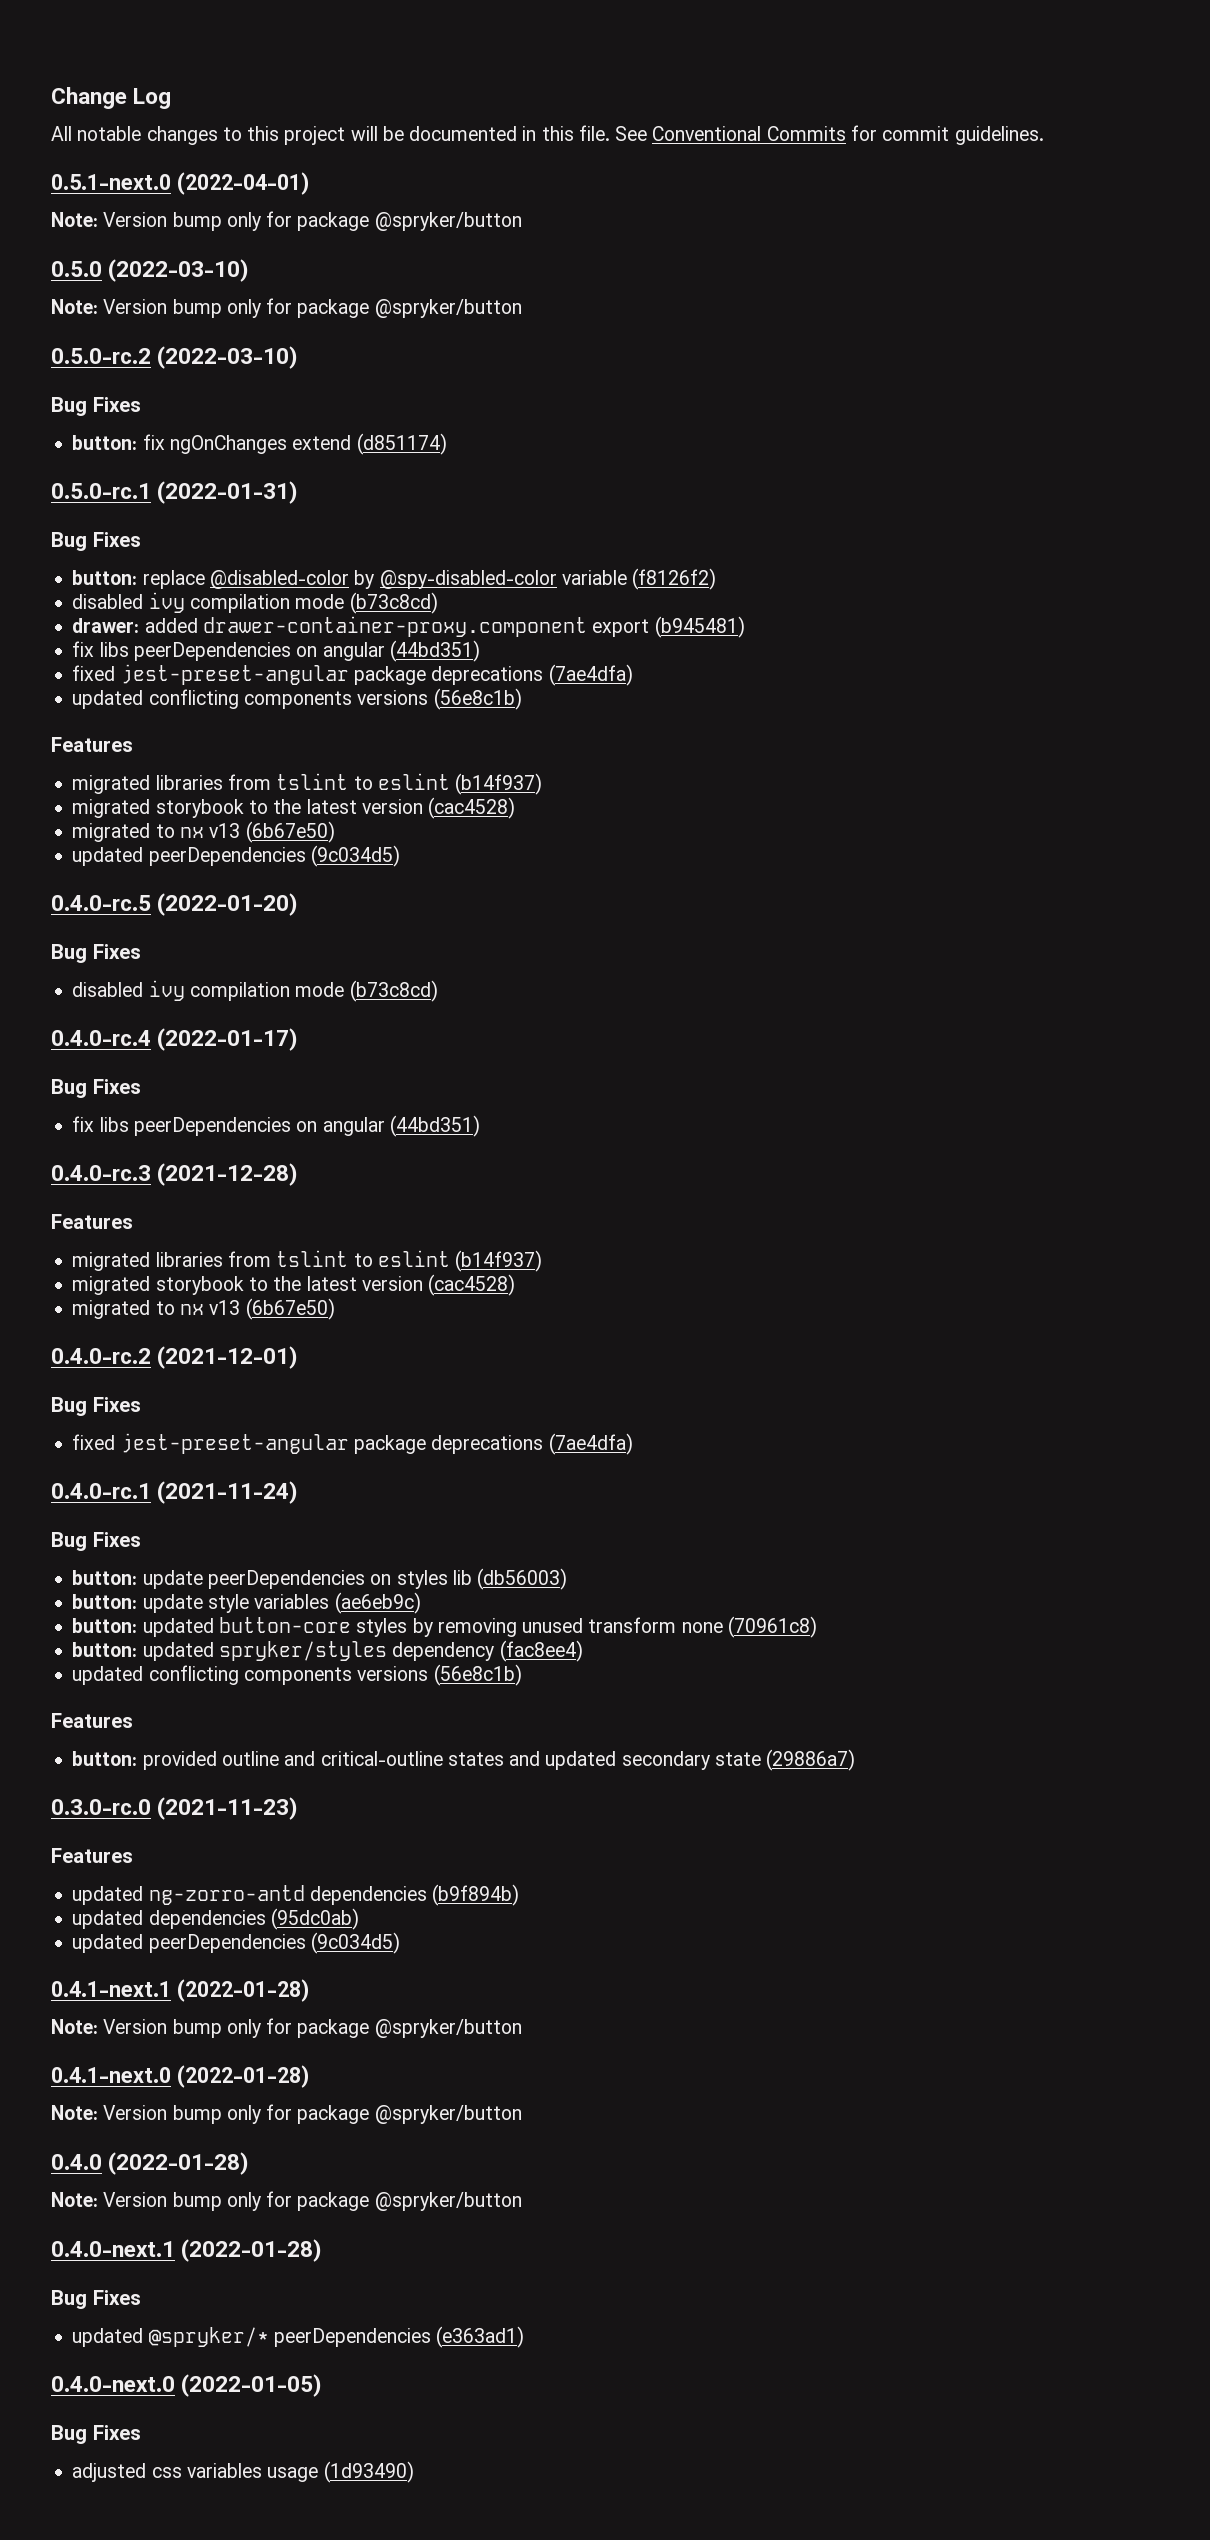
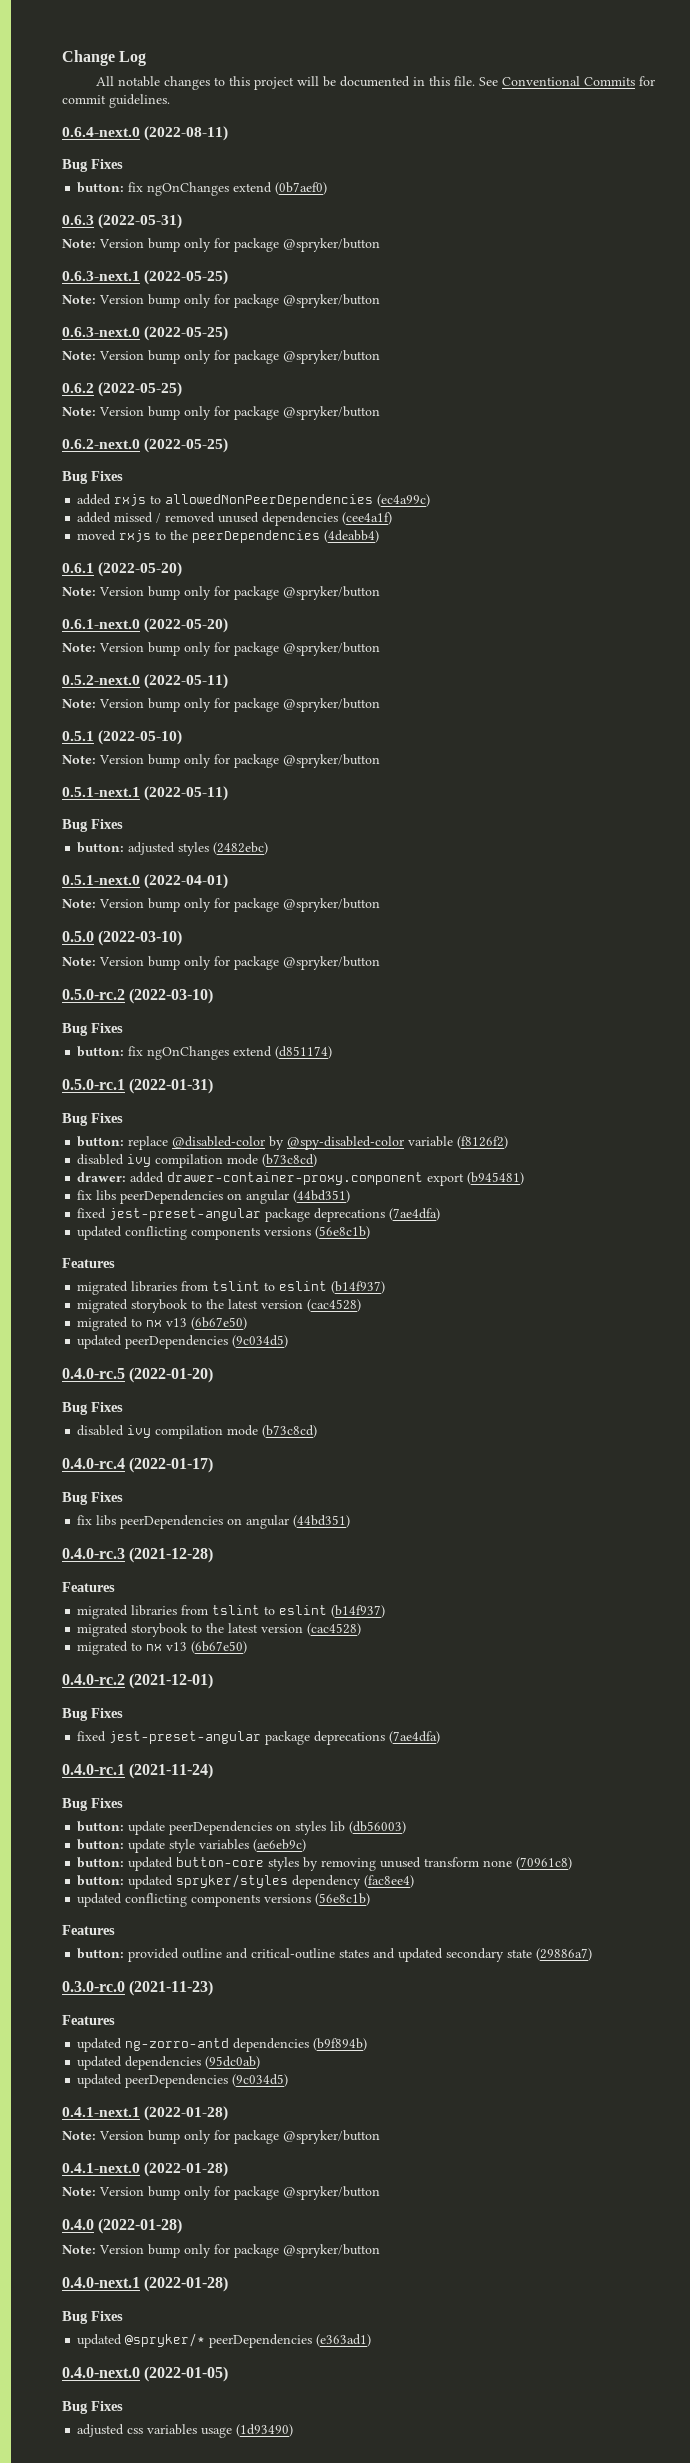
(1044, 135) none -> [62,126,229,141] [62,159,123,172] [77,182,328,196] [62,214,183,229] [62,238,380,252] [62,270,229,285] [62,294,380,308] [62,326,229,341] [62,350,380,364] [62,382,183,397] [62,406,380,420] [62,438,229,453] [62,471,123,484] [77,494,431,507] [77,512,393,526] [77,530,380,543] [62,562,183,577] [62,586,380,600] [62,618,229,633] [62,642,380,656] [62,674,229,689] [62,698,380,712] [62,730,183,745] [62,754,380,768] [62,786,229,801] [62,819,123,832] [77,842,269,856] // 0.6.4-next.0 (2022-08-11) // Bug Fixes // button: fix ngOnChanges extend (0b7aef0) // 0.6.3 (2022-05-31) // Note: Version bump only for package @spryker/button // 0.6.3-next.1 (2022-05-25) // Note: Version bump only for package @spryker/button // 0.6.3-next.0 (2022-05-25) // Note: Version bump only for package @spryker/button // 0.6.2 (2022-05-25) // Note: Version bump only for package @spryker/button // 0.6.2-next.0 (2022-05-25) // Bug Fixes // added rxjs to allowedNonPeerDependencies (ec4a99c) // added missed / removed unused dependencies (cee4a1f) // moved rxjs to the peerDependencies (4deabb4) // 0.6.1 (2022-05-20) // Note: Version bump only for package @spryker/button // 0.6.1-next.0 (2022-05-20) // Note: Version bump only for package @spryker/button // 0.5.2-next.0 (2022-05-11) // Note: Version bump only for package @spryker/button // 0.5.1 (2022-05-10) // Note: Version bump only for package @spryker/button // 0.5.1-next.1 (2022-05-11) // Bug Fixes // button: adjusted styles (2482ebc)

